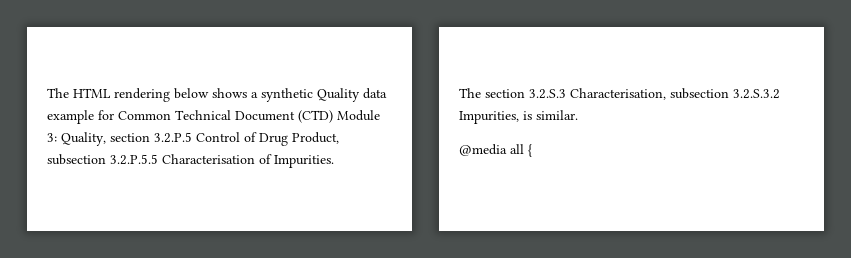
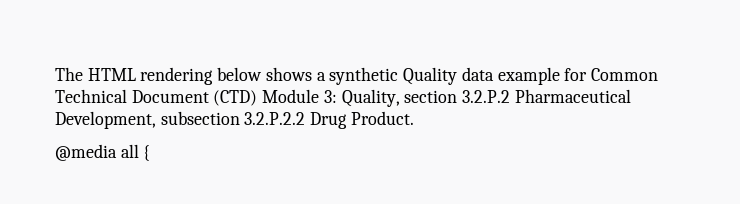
[154,132,339,146] [47,154,334,168] [459,88,780,100] [459,110,578,124] 3.2.P.5 Control of Drug Product, subsection 3.2.P.5.5 Characterisation of Impurities. // The section 3.2.S.3 Characterisation, subsection 3.2.S.3.2 Impurities, is similar. -> [462,89,631,103] [55,111,414,129] 3.2.P.2 Pharmaceutical Development, subsection 3.2.P.2.2 Drug Product.

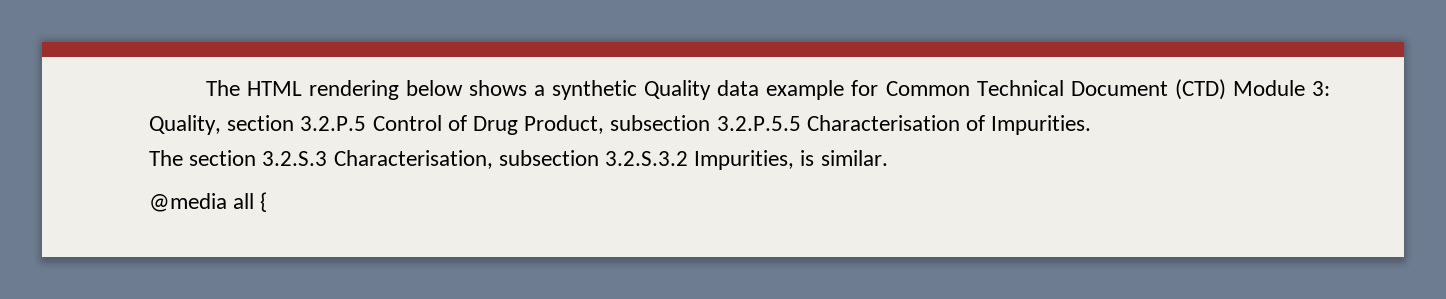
[462,89,631,103] [55,111,414,129] 3.2.P.2 Pharmaceutical Development, subsection 3.2.P.2.2 Drug Product. -> [300,115,1092,135] [149,150,888,170] 3.2.P.5 Control of Drug Product, subsection 3.2.P.5.5 Characterisation of Impurities. // The section 3.2.S.3 Characterisation, subsection 3.2.S.3.2 Impurities, is similar.

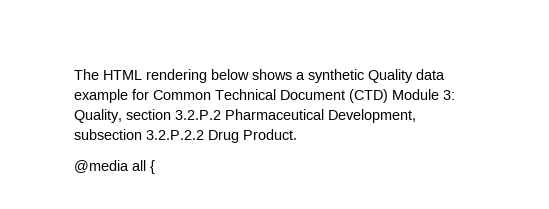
[300,115,1092,135] [149,150,888,170] 3.2.P.5 Control of Drug Product, subsection 3.2.P.5.5 Characterisation of Impurities. // The section 3.2.S.3 Characterisation, subsection 3.2.S.3.2 Impurities, is similar. -> [175,109,416,123] [74,129,297,143] 3.2.P.2 Pharmaceutical Development, subsection 3.2.P.2.2 Drug Product.

